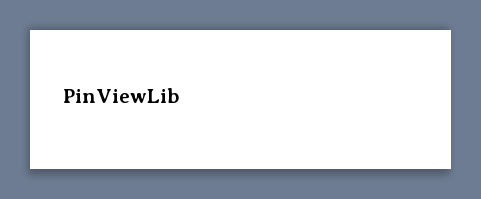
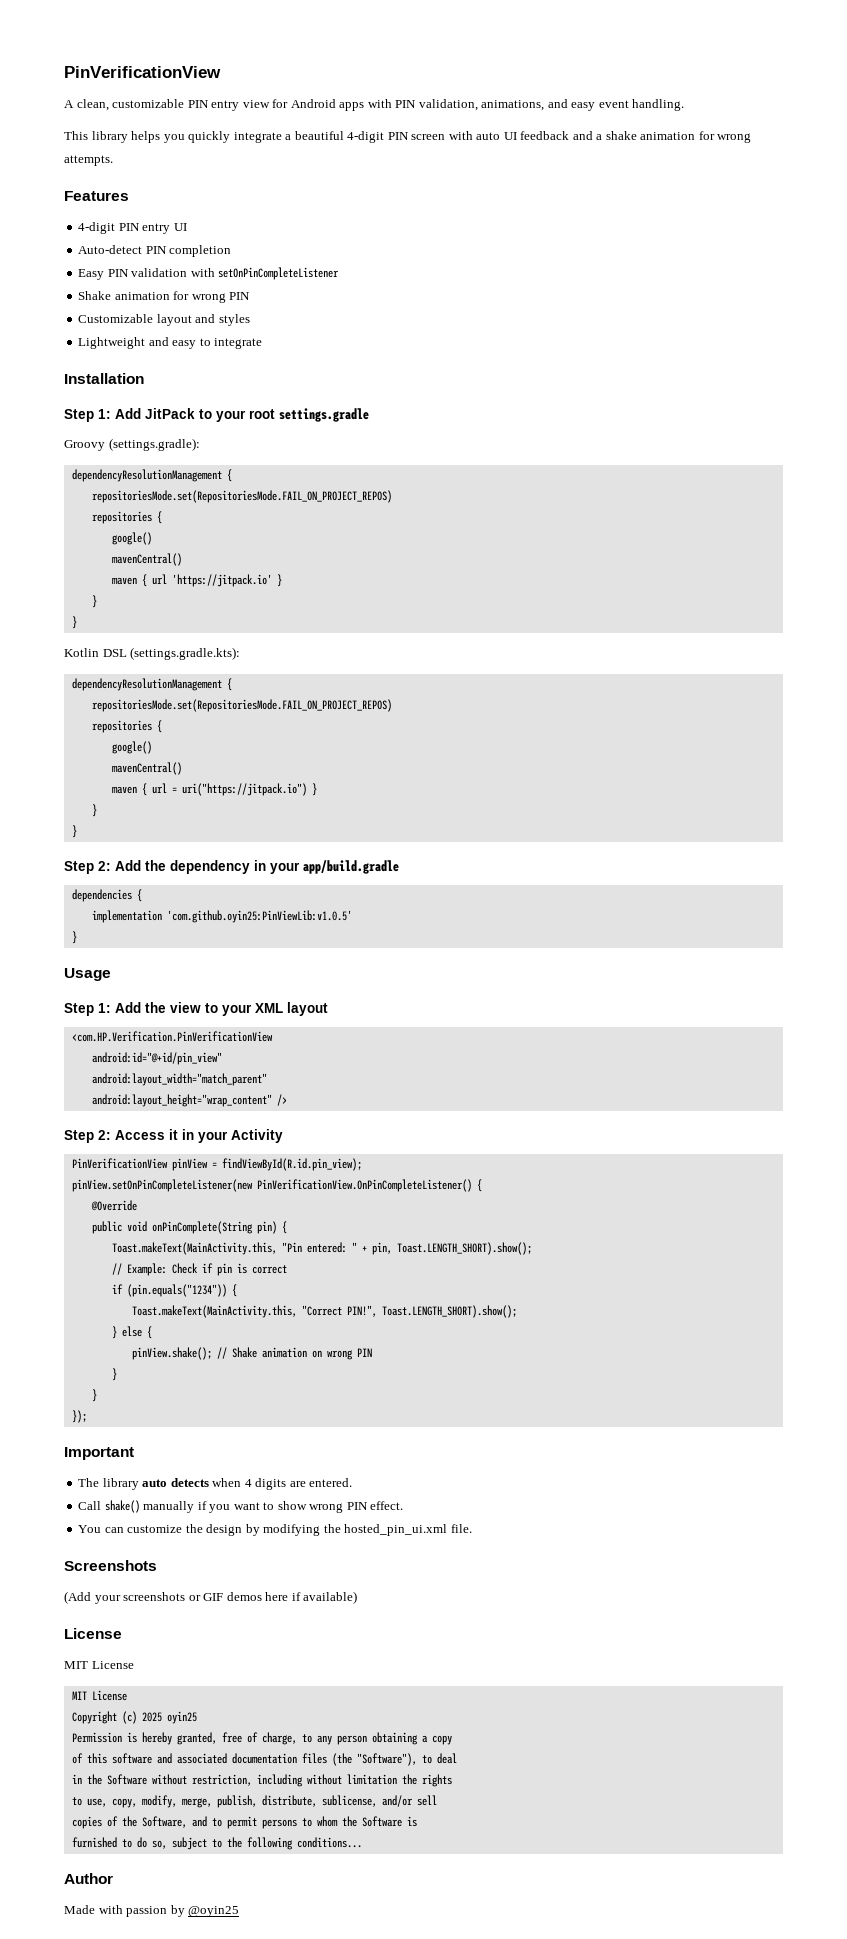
[63,88,180,103] PinViewLib -> [64,66,221,78] [64,99,685,111] [64,131,752,143] [64,155,113,166] [64,191,129,201] [78,222,187,234] [78,245,232,257] [78,267,340,280] [78,291,251,303] [78,314,250,326] [78,337,263,349] [64,373,144,384] [64,408,369,422] [64,438,200,451] [71,469,232,482] [91,490,392,503] [91,511,162,524] [111,532,152,545] [111,553,182,566] [111,574,282,587] [91,595,97,608] [71,616,77,629] [64,647,241,660] [71,678,232,691] [91,699,392,712] [91,720,162,733] [111,741,152,754] [111,762,182,775] [111,783,317,796] [91,804,97,817] [71,825,77,838] [64,860,399,874] [71,889,142,902] [91,910,352,923] [71,931,77,944] [64,968,111,981] [64,1002,328,1016] [71,1031,273,1042] [91,1052,222,1065] [91,1073,267,1086] [91,1094,287,1107] [64,1129,283,1143] [71,1158,362,1171] [71,1179,482,1192] [90,1200,137,1211] [91,1221,287,1234] [111,1242,532,1255] [111,1263,287,1276] [111,1284,237,1297] [131,1305,517,1318] [111,1326,152,1339] [131,1347,372,1360] [111,1368,117,1381] [91,1389,97,1402] [71,1410,87,1423] [64,1447,134,1460] [78,1478,353,1490] [78,1500,404,1513] [78,1524,472,1536] [64,1560,157,1571] [64,1591,358,1604] [64,1628,122,1639] [64,1661,134,1669] [71,1690,127,1701] [71,1711,197,1724] [71,1732,452,1745] [71,1753,457,1766] [71,1774,452,1787] [71,1795,437,1808] [71,1816,417,1829] [71,1837,362,1850] [64,1873,113,1884] [64,1905,240,1917] PinVerificationView // A clean, customizable PIN entry view for Android apps with PIN validation, animations, and easy event handling. // This library helps you quickly integrate a beautiful 4-digit PIN screen with auto UI feedback and a shake animation for wrong attempts. // Features // 4-digit PIN entry UI // Auto-detect PIN completion // Easy PIN validation with setOnPinCompleteListener // Shake animation for wrong PIN // Customizable layout and styles // Lightweight and easy to integrate // Installation // Step 1: Add JitPack to your root settings.gradle // Groovy (settings.gradle): // dependencyResolutionManagement { // repositoriesMode.set(RepositoriesMode.FAIL_ON_PROJECT_REPOS) // repositories { // google() // mavenCentral() // maven { url 'https://jitpack.io' } // } // } // Kotlin DSL (settings.gradle.kts): // dependencyResolutionManagement { // repositoriesMode.set(RepositoriesMode.FAIL_ON_PROJECT_REPOS) // repositories { // google() // mavenCentral() // maven { url = uri("https://jitpack.io") } // } // } // Step 2: Add the dependency in your app/build.gradle // dependencies { // implementation 'com.github.oyin25:PinViewLib:v1.0.5' // } // Usage // Step 1: Add the view to your XML layout // <com.HP.Verification.PinVerificationView // android:id="@+id/pin_view" // android:layout_width="match_parent" // android:layout_height="wrap_content" /> // Step 2: Access it in your Activity // PinVerificationView pinView = findViewById(R.id.pin_view); // pinView.setOnPinCompleteListener(new PinVerificationView.OnPinCompleteListener() { // @Override // public void onPinComplete(String pin) { // Toast.makeText(MainActivity.this, "Pin entered: " + pin, Toast.LENGTH_SHORT).show(); // // Example: Check if pin is correct // if (pin.equals("1234")) { // Toast.makeText(MainActivity.this, "Correct PIN!", Toast.LENGTH_SHORT).show(); // } else { // pinView.shake(); // Shake animation on wrong PIN // } // } // }); // Important // The library auto detects when 4 digits are entered. // Call shake() manually if you want to show wrong PIN effect. // You can customize the design by modifying the hosted_pin_ui.xml file. // Screenshots // (Add your screenshots or GIF demos here if available) // License // MIT License // MIT License // Copyright (c) 2025 oyin25 // Permission is hereby granted, free of charge, to any person obtaining a copy // of this software and associated documentation files (the "Software"), to deal // in the Software without restriction, including without limitation the rights // to use, copy, modify, merge, publish, distribute, sublicense, and/or sell // copies of the Software, and to permit persons to whom the Software is // furnished to do so, subject to the following conditions... // Author // Made with passion by @oyin25

